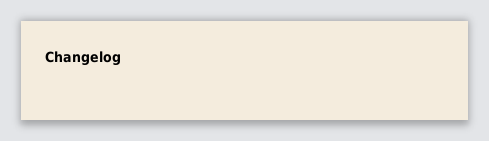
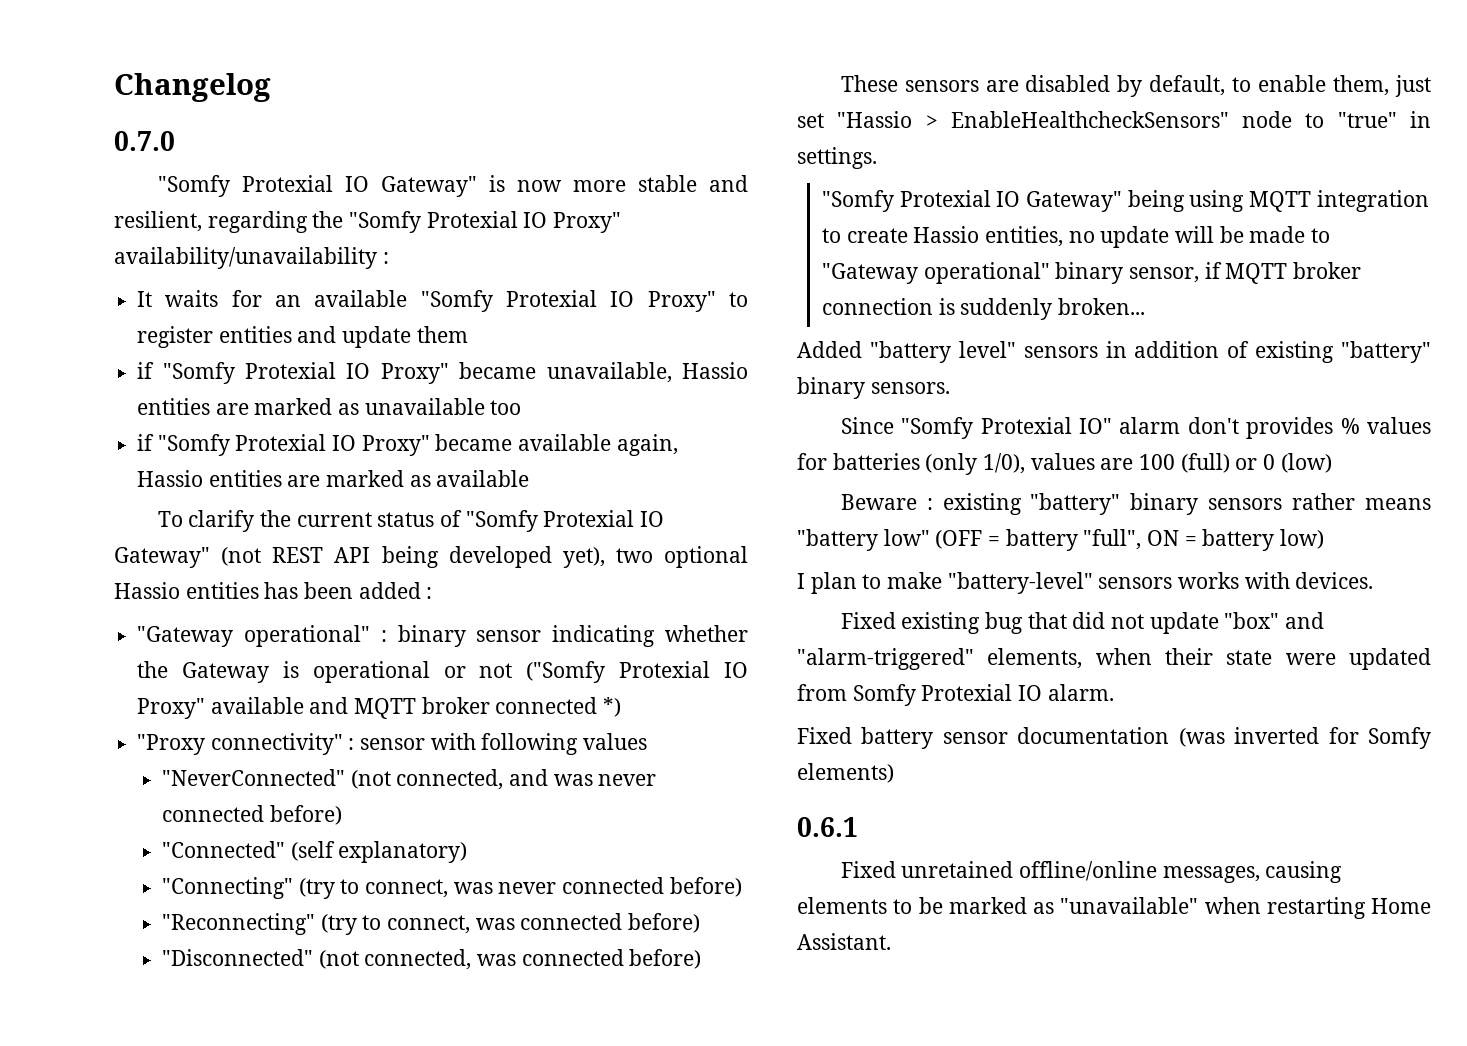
(121, 58) none -> [114,131,175,151] [157,175,748,197] [114,211,622,233] [114,247,389,269] [137,290,748,312] [137,326,468,348] [137,362,748,384] [137,398,522,415] [137,434,678,456] [137,470,530,487] [157,510,665,532] [114,546,748,568] [114,582,433,599] [137,625,749,647] [137,661,748,683] [137,697,622,719] [137,733,648,755] [162,769,657,790] [162,805,342,825] [162,841,468,863] [162,877,742,899] [162,913,701,935] [162,949,702,970] [840,75,1431,97] [797,111,1431,128] [797,147,877,169] [821,190,1429,212] [821,226,1331,248] [821,262,1362,284] [821,298,1146,320] [797,341,1431,363] [797,377,950,399] [840,417,1431,439] [797,453,1332,475] [840,493,1431,515] [797,529,1325,551] [797,572,1374,594] [840,612,1325,634] [797,648,1431,670] [797,684,1114,706] [797,727,1431,749] [797,763,894,783] [797,817,858,837] [840,861,1343,883] [797,897,1431,919] [797,933,891,950] // 0.7.0 // "Somfy Protexial IO Gateway" is now more stable and resilient, regarding the "Somfy Protexial IO Proxy" availability/unavailability : // It waits for an available "Somfy Protexial IO Proxy" to register entities and update them // if "Somfy Protexial IO Proxy" became unavailable, Hassio entities are marked as unavailable too // if "Somfy Protexial IO Proxy" became available again, Hassio entities are marked as available // To clarify the current status of "Somfy Protexial IO Gateway" (not REST API being developed yet), two optional Hassio entities has been added : // "Gateway operational" : binary sensor indicating whether the Gateway is operational or not ("Somfy Protexial IO Proxy" available and MQTT broker connected *) // "Proxy connectivity" : sensor with following values // "NeverConnected" (not connected, and was never connected before) // "Connected" (self explanatory) // "Connecting" (try to connect, was never connected before) // "Reconnecting" (try to connect, was connected before) // "Disconnected" (not connected, was connected before) // These sensors are disabled by default, to enable them, just set "Hassio > EnableHealthcheckSensors" node to "true" in settings. // "Somfy Protexial IO Gateway" being using MQTT integration to create Hassio entities, no update will be made to "Gateway operational" binary sensor, if MQTT broker connection is suddenly broken... // Added "battery level" sensors in addition of existing "battery" binary sensors. // Since "Somfy Protexial IO" alarm don't provides % values for batteries (only 1/0), values are 100 (full) or 0 (low) // Beware : existing "battery" binary sensors rather means "battery low" (OFF = battery "full", ON = battery low) // I plan to make "battery-level" sensors works with devices. // Fixed existing bug that did not update "box" and "alarm-triggered" elements, when their state were updated from Somfy Protexial IO alarm. // Fixed battery sensor documentation (was inverted for Somfy elements) // 0.6.1 // Fixed unretained offline/online messages, causing elements to be marked as "unavailable" when restarting Home Assistant.

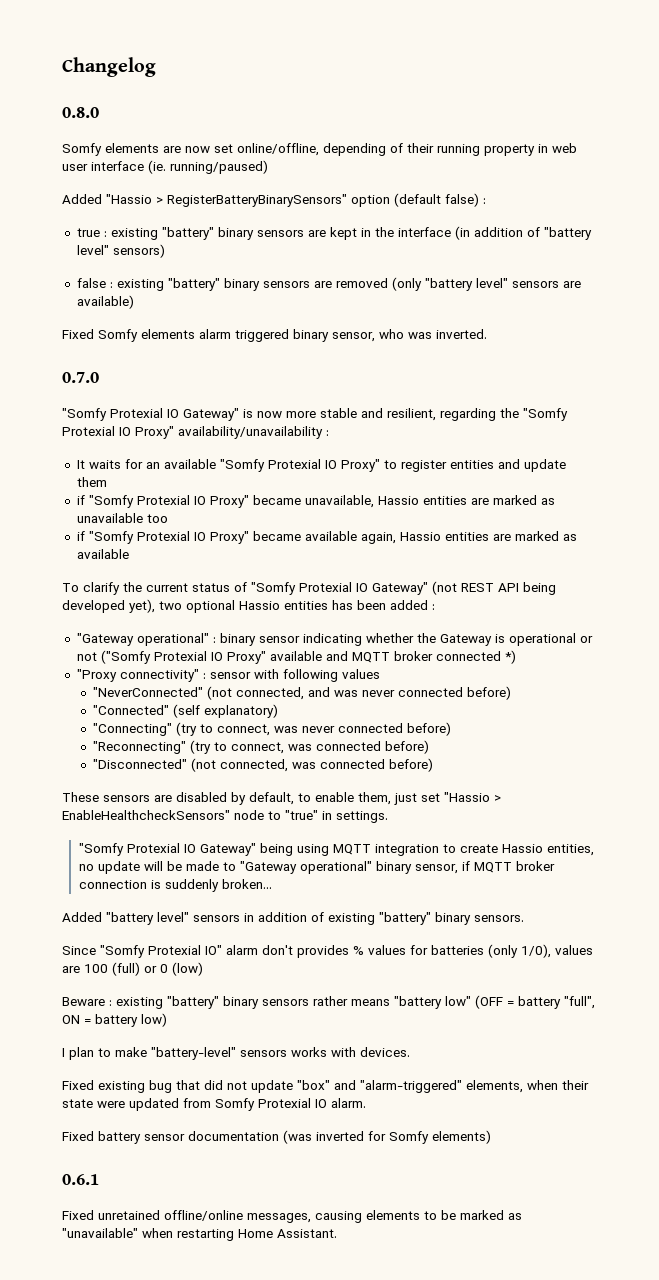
(271, 87) none -> [62,107,99,118] [62,143,577,156] [62,160,268,174] [62,193,486,207] [76,226,592,240] [76,244,165,258] [76,277,581,291] [76,295,134,309] [62,329,487,342] // 0.8.0 // Somfy elements are now set online/offline, depending of their running property in web user interface (ie. running/paused) // Added "Hassio > RegisterBatteryBinarySensors" option (default false) : // true : existing "battery" binary sensors are kept in the interface (in addition of "battery level" sensors) // false : existing "battery" binary sensors are removed (only "battery level" sensors are available) // Fixed Somfy elements alarm triggered binary sensor, who was inverted.

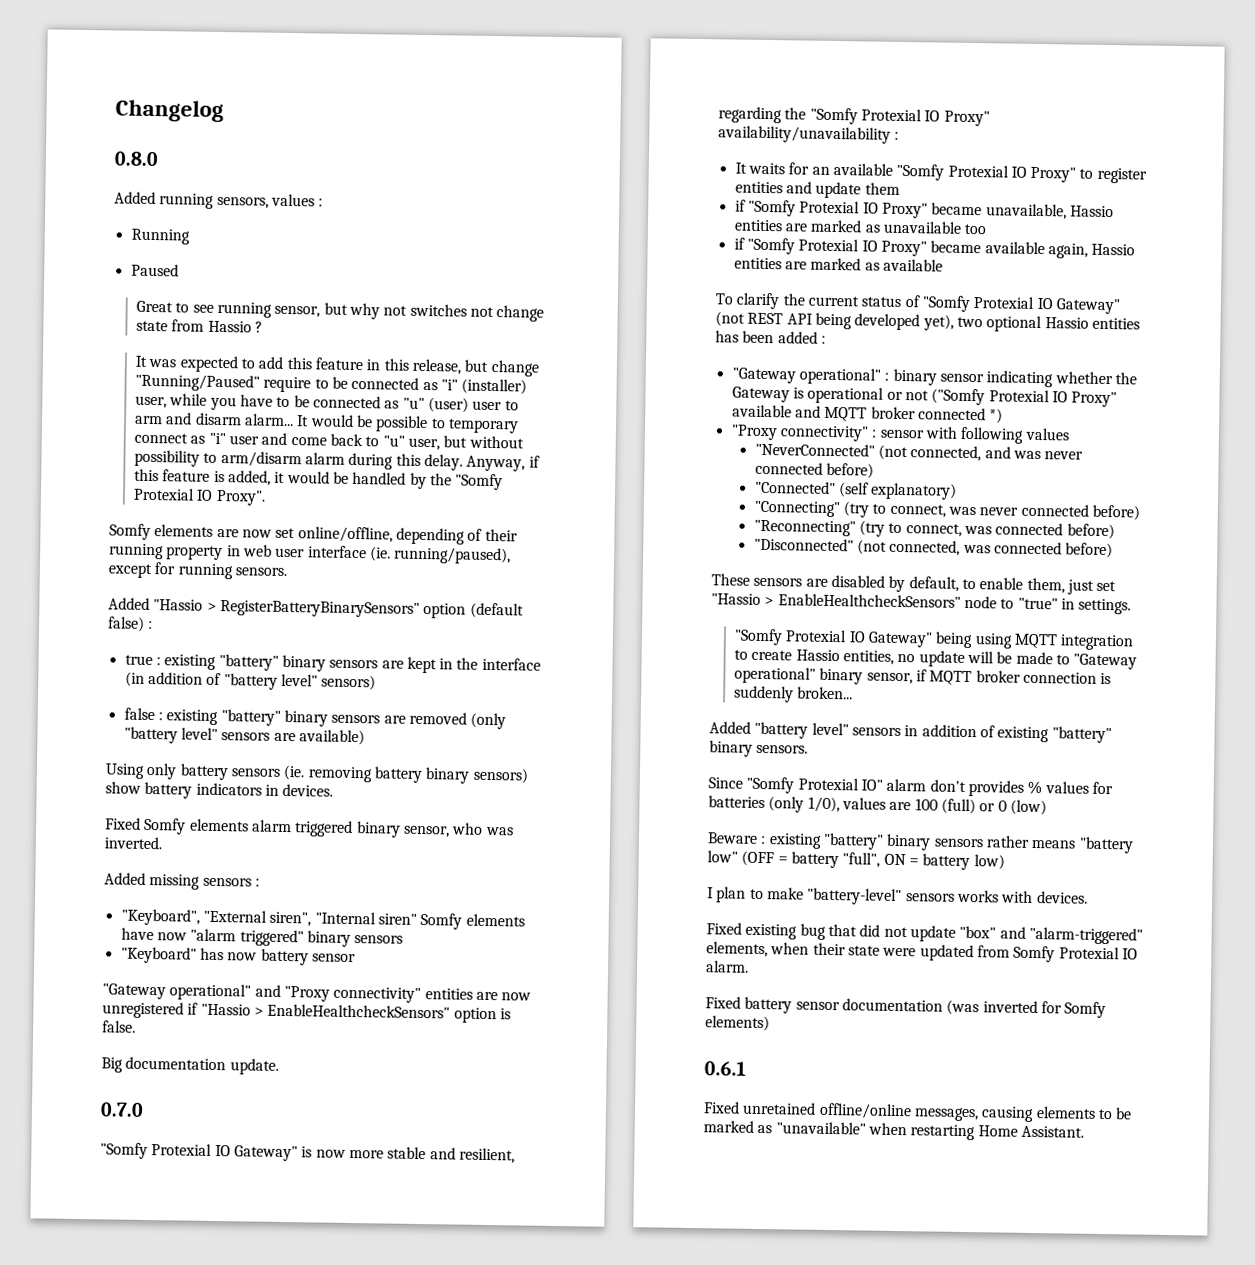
(99, 112) none -> [114,191,324,209] [130,228,190,245] [130,263,179,277] [136,300,545,322] [136,319,263,333] [135,355,539,377] [135,373,528,395] [135,393,519,413] [135,412,519,434] [134,432,524,451] [134,449,540,472] [134,468,504,491] [133,487,266,506] // Added running sensors, values : // Running // Paused // Great to see running sensor, but why not switches not change state from Hassio ? // It was expected to add this feature in this release, but change "Running/Paused" require to be connected as "i" (installer) user, while you have to be connected as "u" (user) user to arm and disarm alarm... It would be possible to temporary connect as "i" user and come back to "u" user, but without possibility to arm/disarm alarm during this delay. Anyway, if this feature is added, it would be handled by the "Somfy Protexial IO Proxy".
[170,160,268,174] running/paused) -> [394,546,512,565] [108,562,287,580] running/paused), except for running sensors.
(134, 302) none -> [105,762,528,784] [105,781,334,799] // Using only battery sensors (ie. removing battery binary sensors) show battery indicators in devices.
(487, 334) none -> [104,872,260,890] [120,908,525,930] [120,927,404,947] [120,946,356,966] [102,983,532,1004] [102,1001,511,1024] [102,1020,136,1033] [101,1056,279,1075] // Added missing sensors : // "Keyboard", "External siren", "Internal siren" Somfy elements have now "alarm triggered" binary sensors // "Keyboard" has now battery sensor // "Gateway operational" and "Proxy connectivity" entities are now unregistered if "Hassio > EnableHealthcheckSensors" option is false. // Big documentation update.

